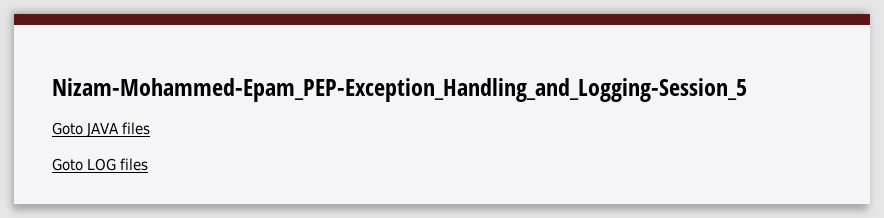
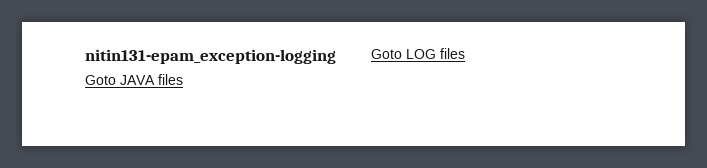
[52,78,747,102] Nizam-Mohammed-Epam_PEP-Exception_Handling_and_Logging-Session_5 -> [85,49,336,64] nitin131-epam_exception-logging

